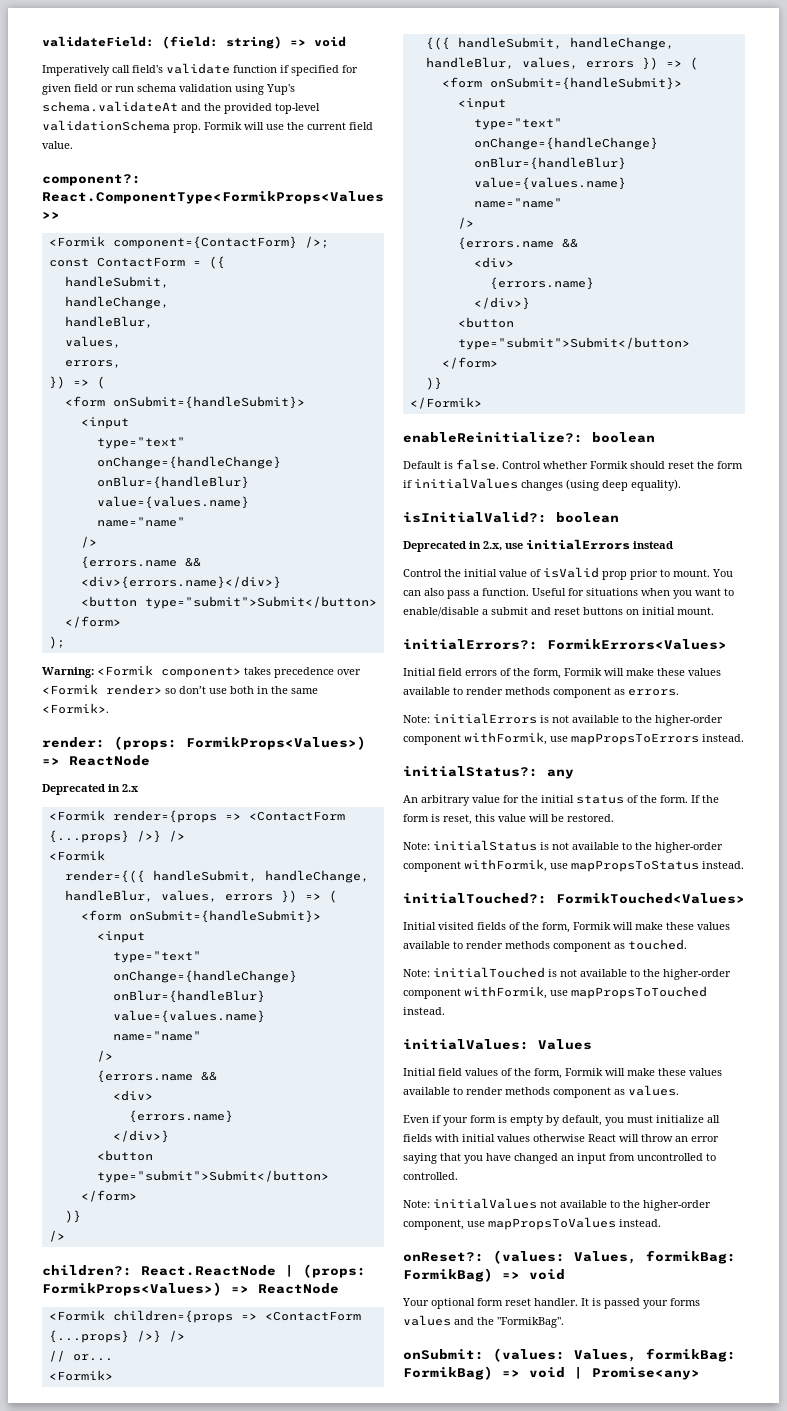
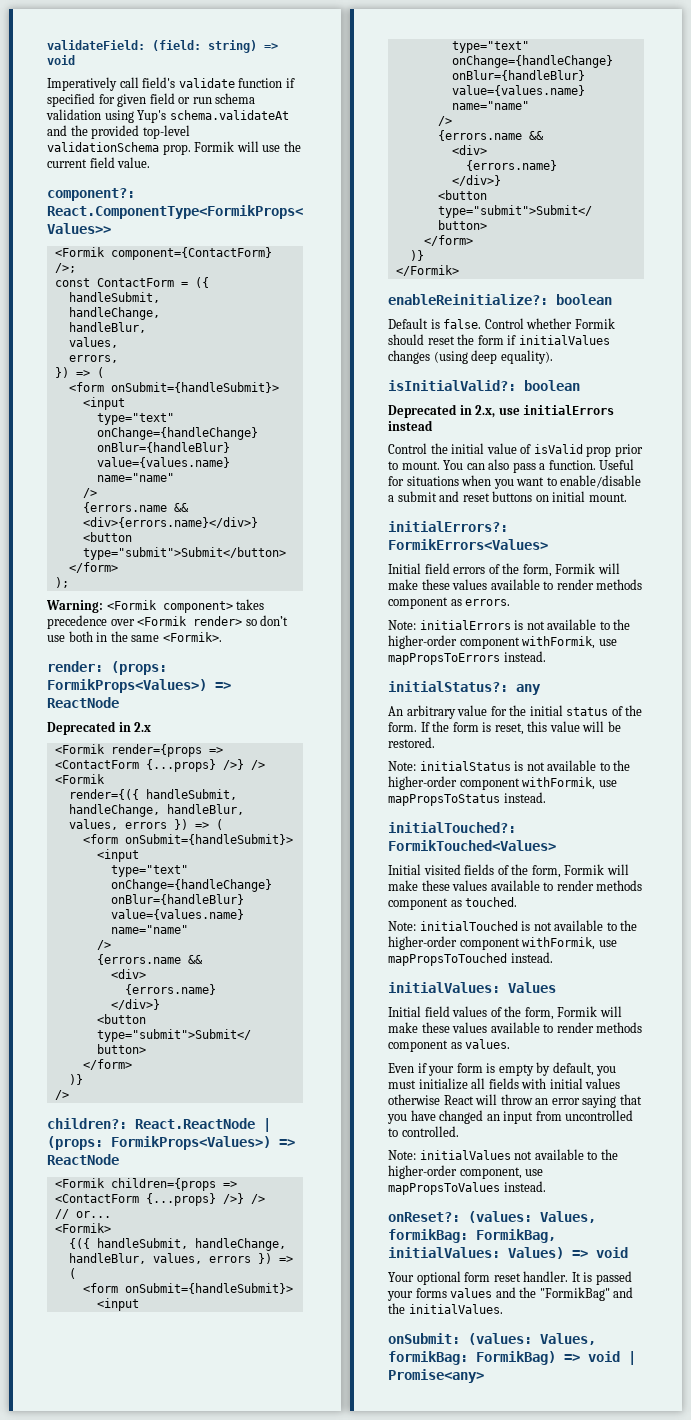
[403,1268,493,1282] FormikBag) -> [476,1229,556,1243] [388,1247,564,1259] FormikBag, initialValues: Values)
[497,1317,564,1328] "FormikBag". -> [539,1287,634,1301] [388,1303,503,1314] "FormikBag" and the initialValues.

